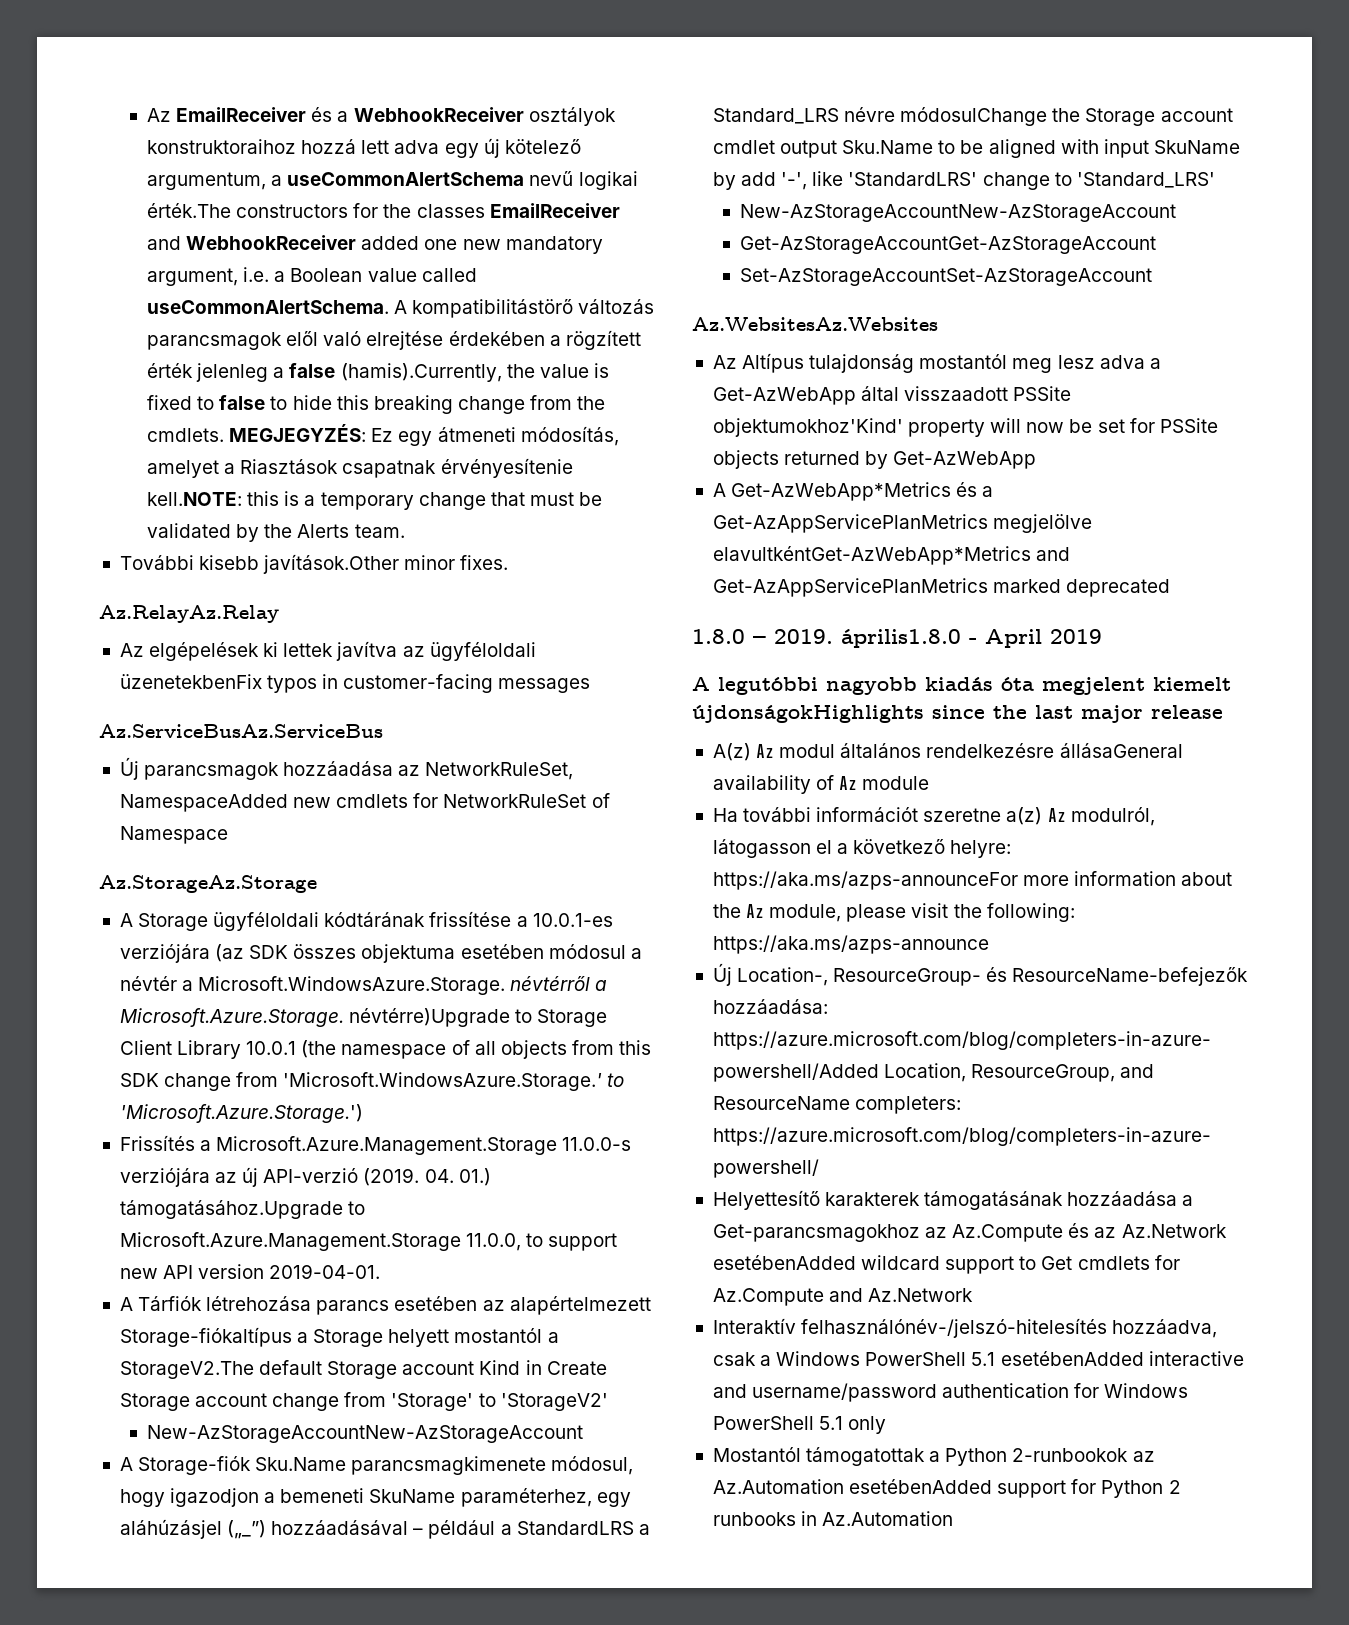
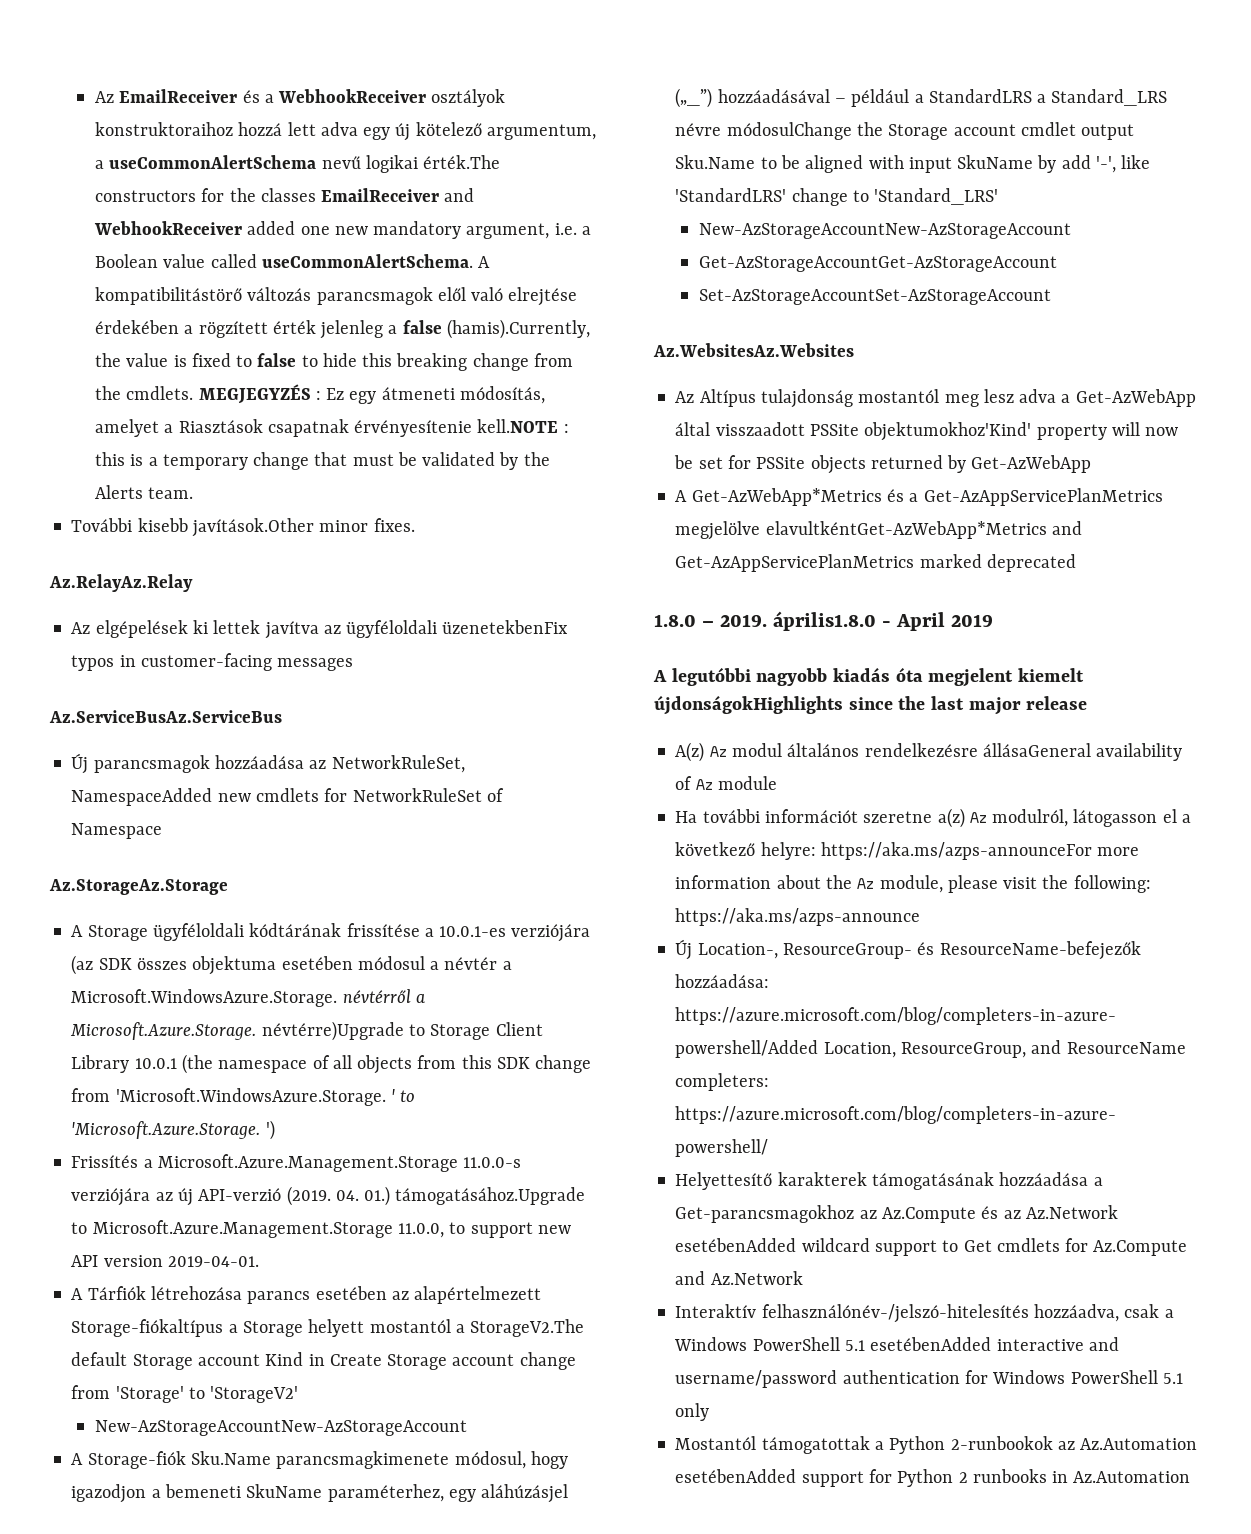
[229,424,367,442] MEGJEGYZÉS: -> [198,384,321,404] MEGJEGYZÉS :
[146,492,242,506] kell.NOTE: -> [477,419,569,433] kell.NOTE :
[283,1072,625,1091] [119,1104,363,1123] 'Microsoft.WindowsAzure.Storage.' to 'Microsoft.Azure.Storage.') -> [115,1088,416,1106] [71,1120,275,1140] 'Microsoft.WindowsAzure.Storage. ' to 'Microsoft.Azure.Storage. ')

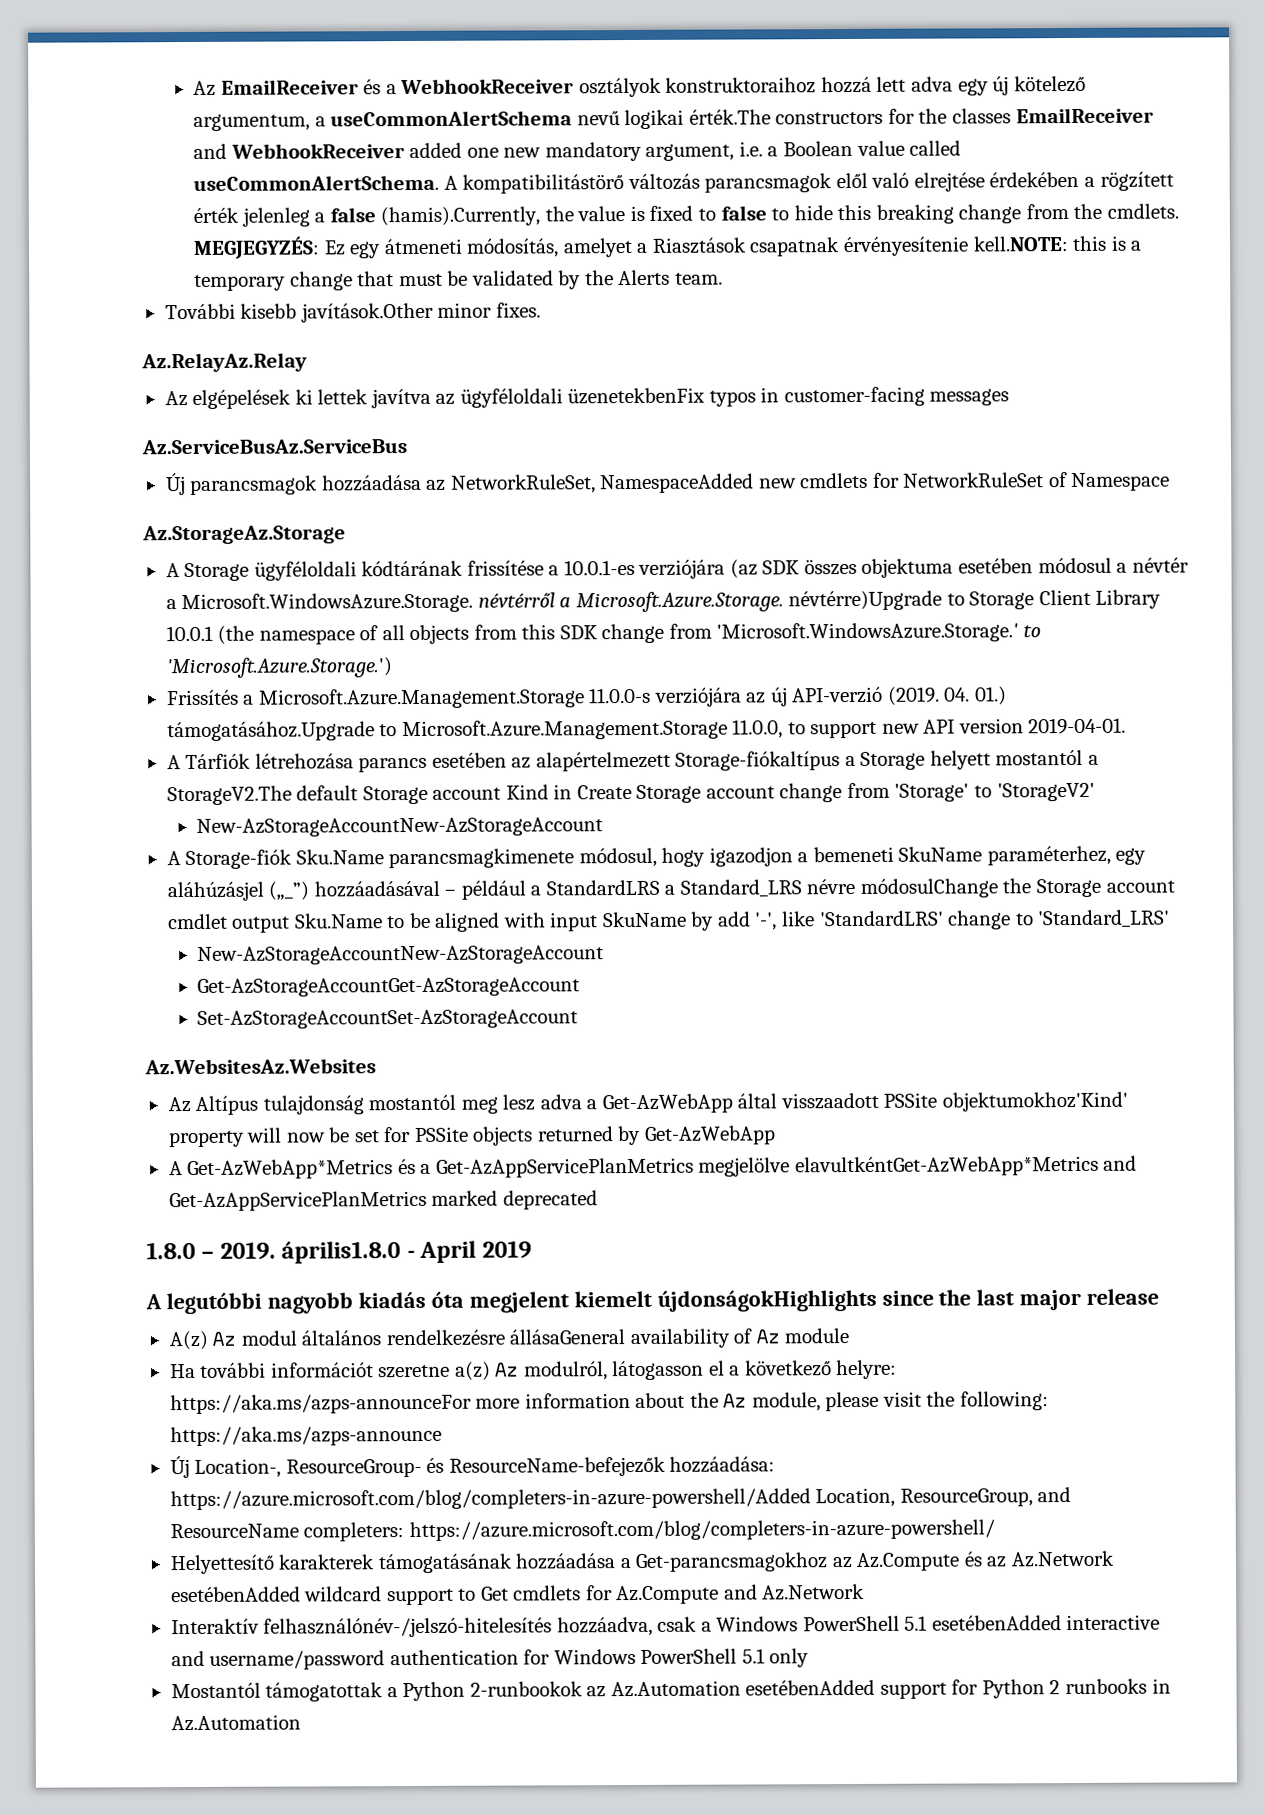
[198,384,321,404] MEGJEGYZÉS : -> [193,236,321,259] MEGJEGYZÉS:
[477,419,569,433] kell.NOTE : -> [972,236,1069,252] kell.NOTE:
[115,1088,416,1106] [71,1120,275,1140] 'Microsoft.WindowsAzure.Storage. ' to 'Microsoft.Azure.Storage. ') -> [716,622,1041,643] [165,657,392,679] 'Microsoft.WindowsAzure.Storage.' to 'Microsoft.Azure.Storage.')

